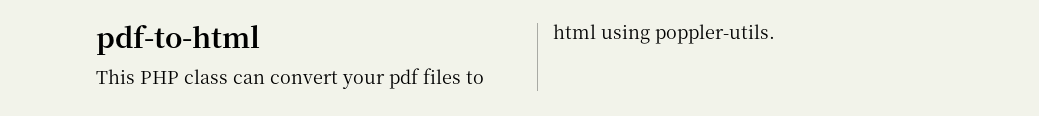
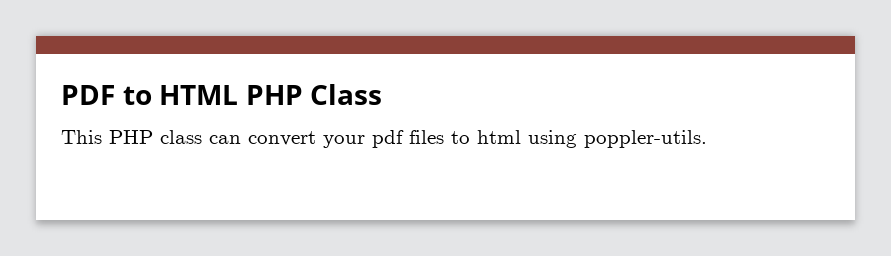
[96,25,260,55] pdf-to-html -> [61,84,383,105] PDF to HTML PHP Class

